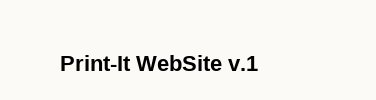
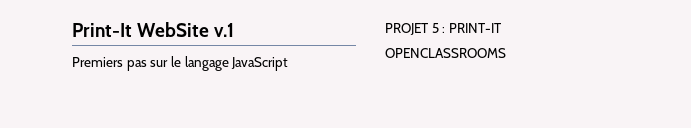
(258, 63) none -> [72,56,289,71] [385,23,501,35] [385,48,506,58] // Premiers pas sur le langage JavaScript // PROJET 5 : PRINT-IT // OPENCLASSROOMS

